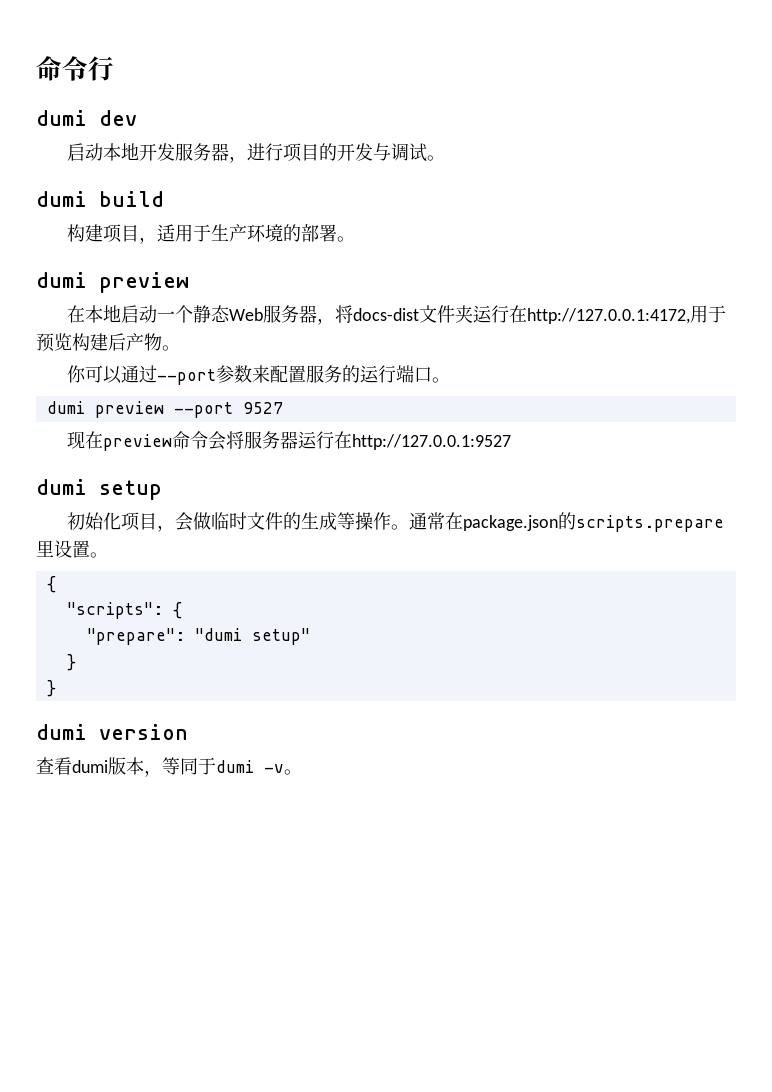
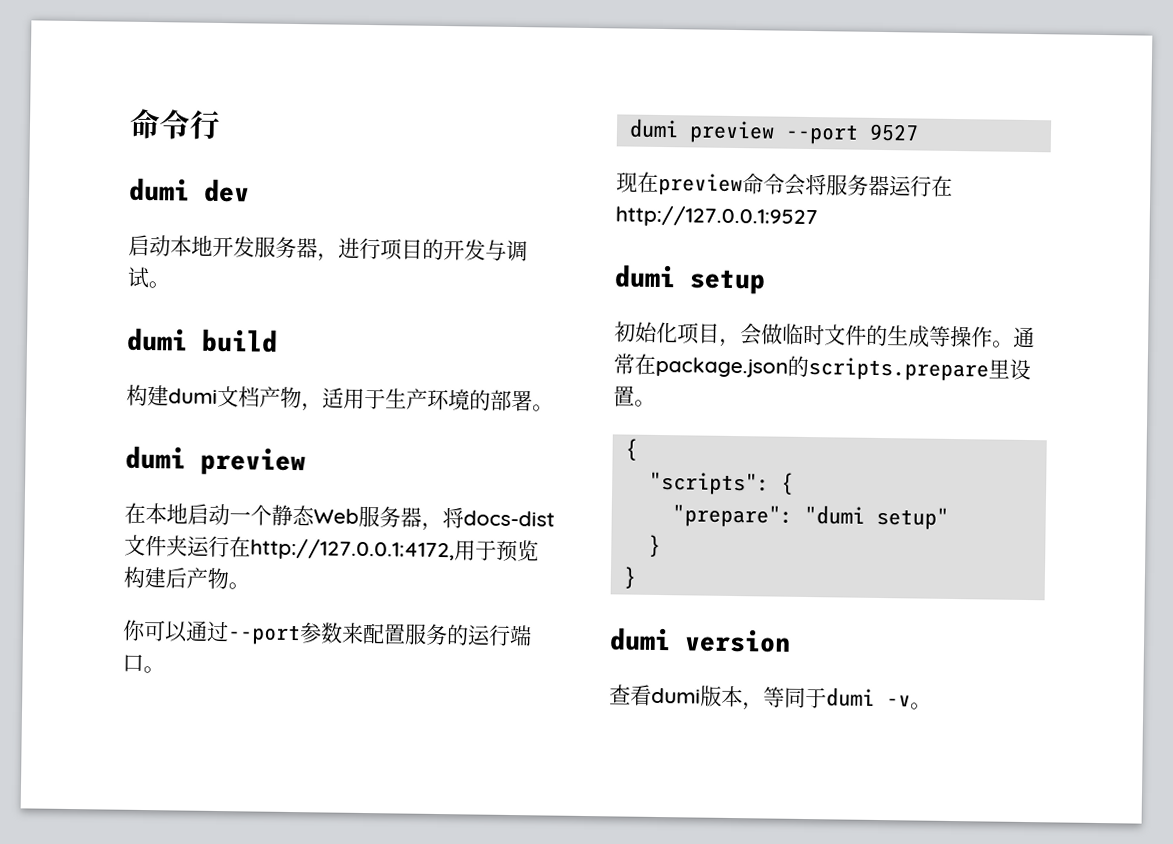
[103,224,140,243] 项目 -> [168,385,302,409] dumi文档产物

